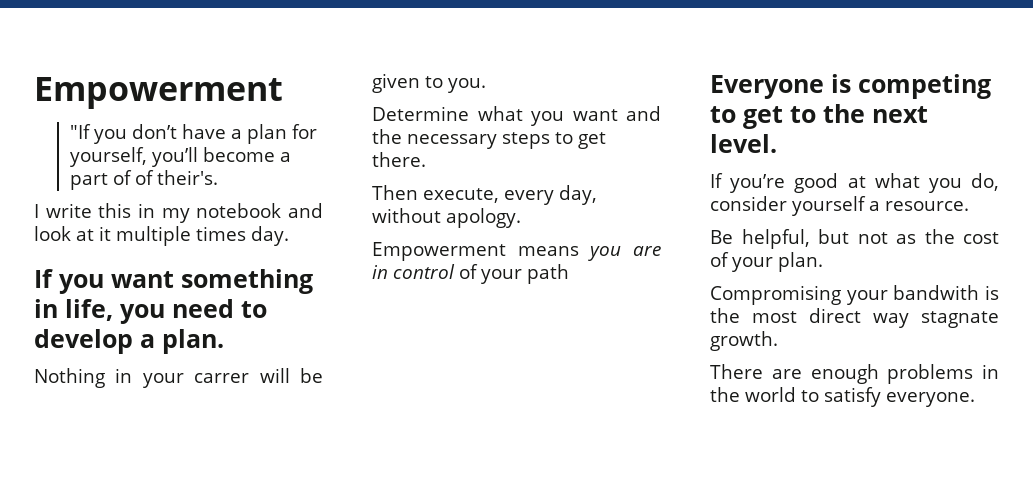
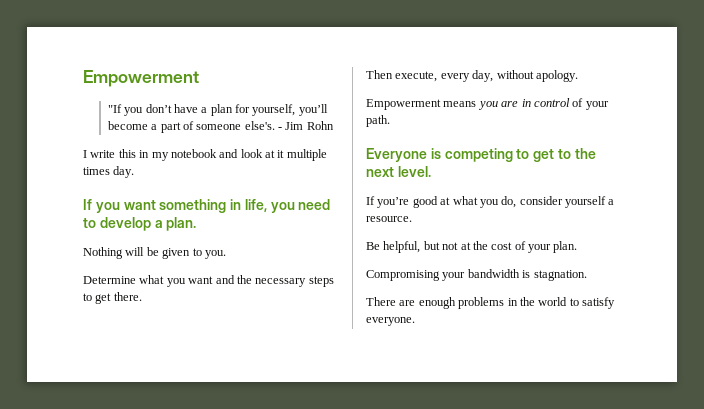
[134,170,218,185] of their's. -> [196,121,334,130] someone else's. - Jim Rohn
[115,368,250,388] in your carrer -> (123, 253) none
[527,264,569,284] path -> [366,115,390,127] path.
[896,234,916,244] as -> [460,242,471,250] at
[893,285,999,300] [710,308,999,328] [710,331,778,351] bandwith is the most direct way stagnate growth. -> [467,269,587,281] bandwidth is stagnation.

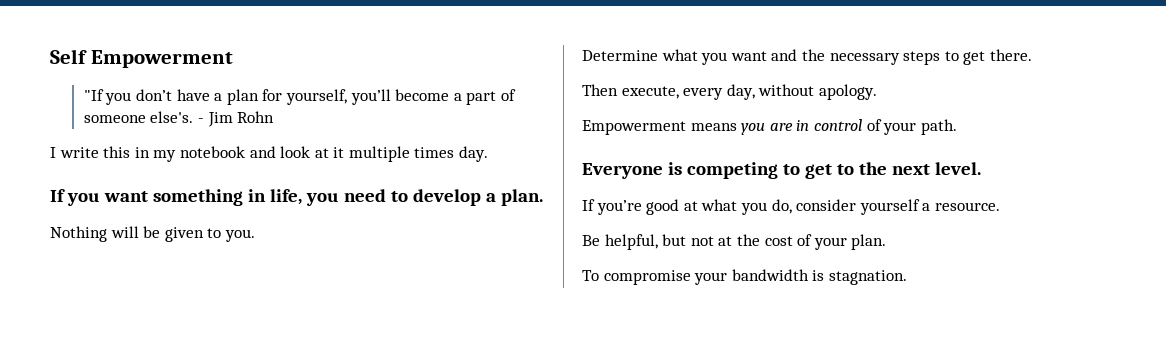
(83, 78) none -> [50,49,87,64] Self
[366,270,440,281] Compromising -> [582,270,691,285] To compromise
[366,297,615,309] [366,317,415,326] // There are enough problems in the world to satisfy everyone. -> (907, 277) none

